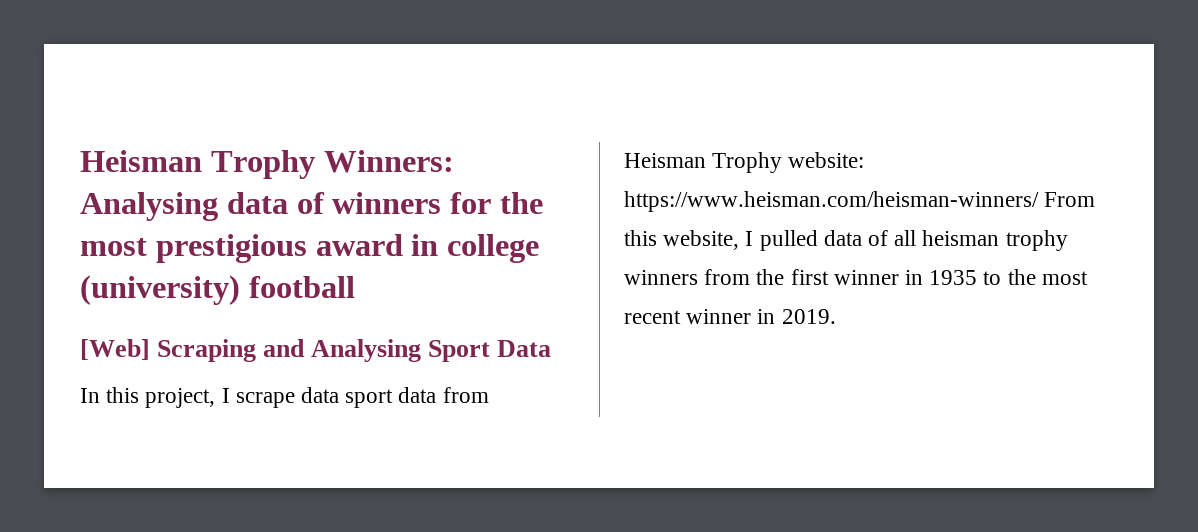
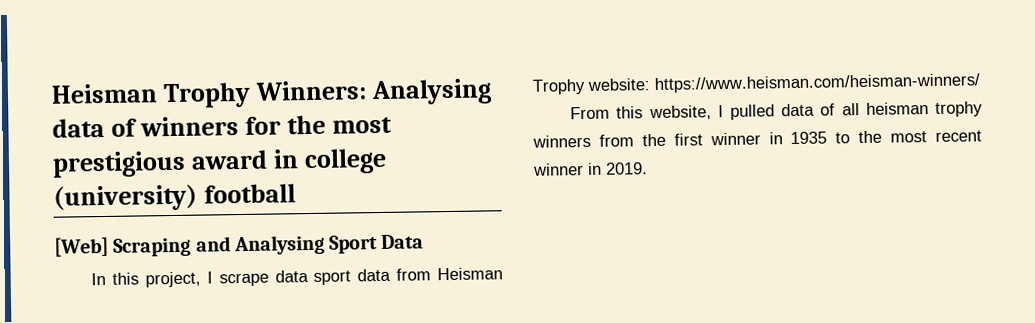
(1039, 201) none -> (980, 83) //

